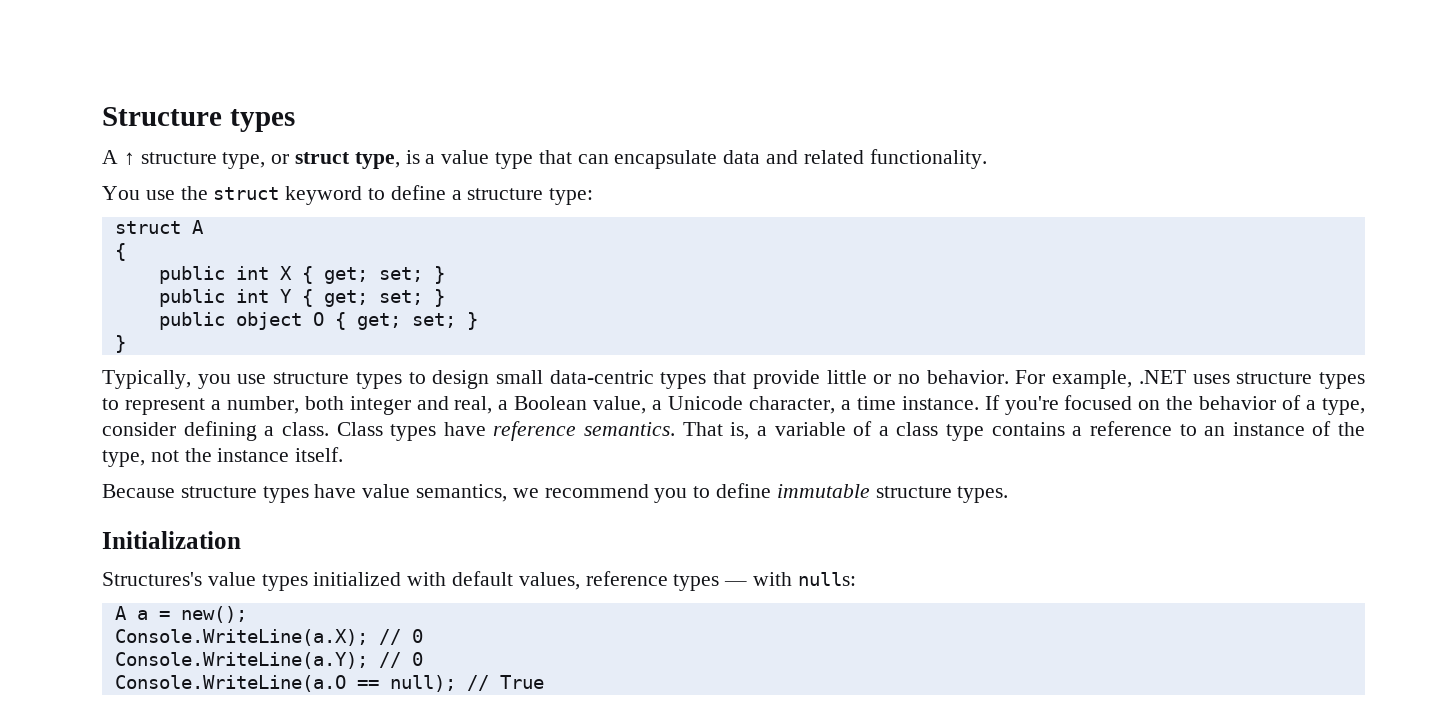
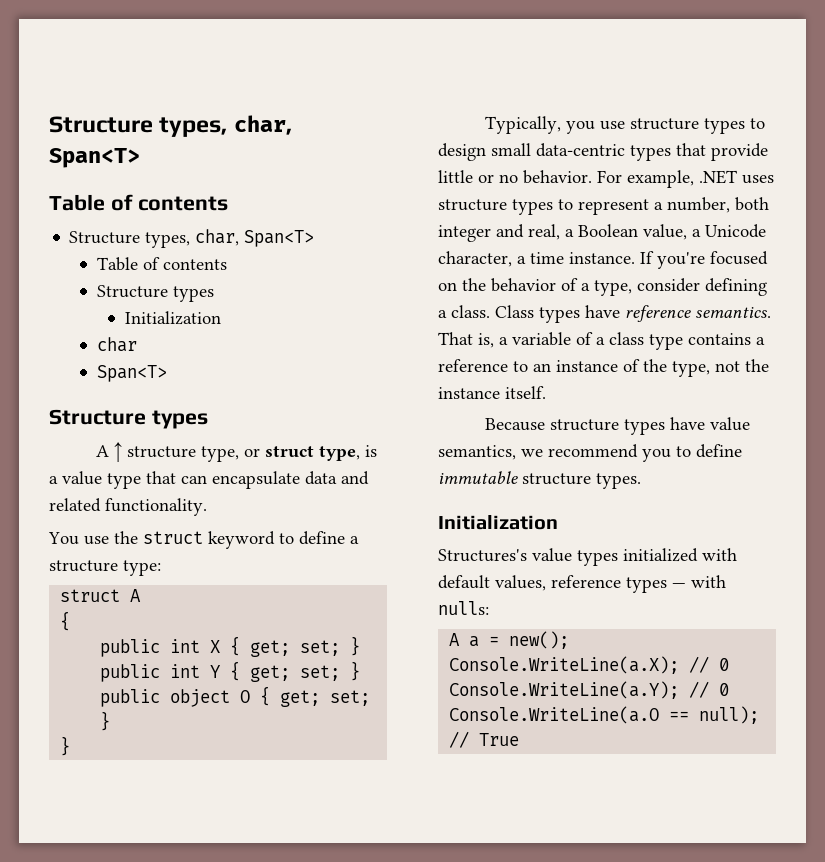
[102,107,222,126] Structure -> [49,115,292,137] [49,148,140,168] [49,194,228,211] [69,229,315,248] [96,257,227,271] [96,285,214,302] [124,311,221,325] [96,337,137,352] [96,365,167,382] [49,409,146,425] Structure types, char, Span<T> // Table of contents // Structure types, char, Span<T> // Table of contents // Structure types // Initialization // char // Span<T> // Structure

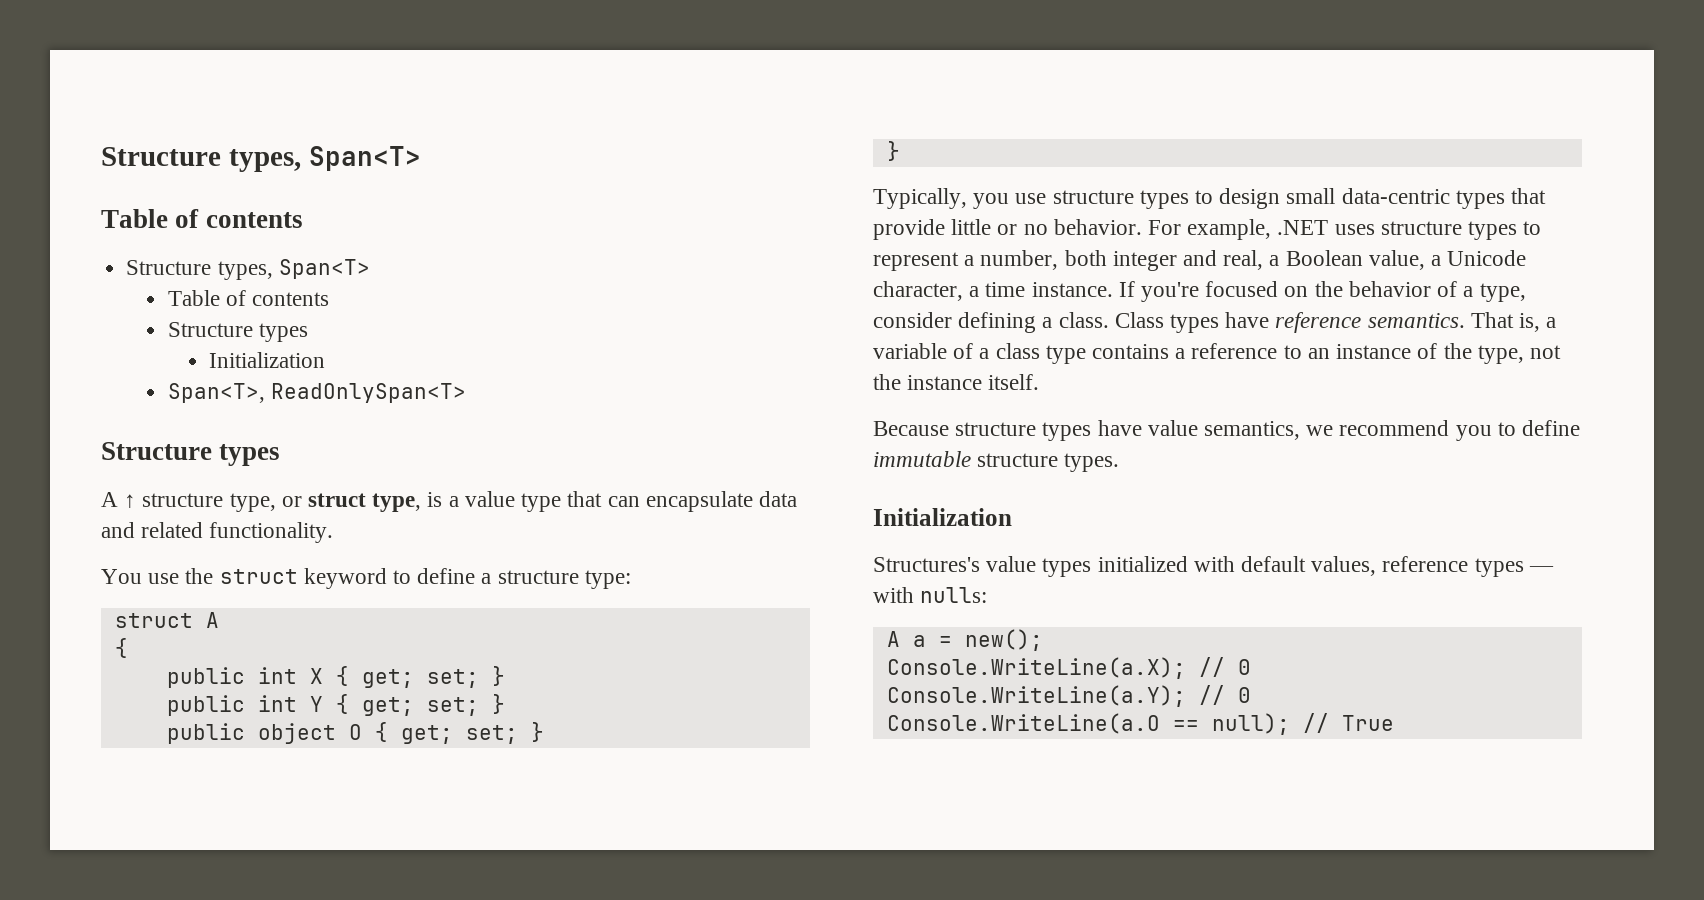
[49,115,292,137] Structure types, char, -> [101,147,301,172] Structure types,
[195,229,240,246] char, -> (273, 270) none
[96,337,137,352] [96,365,167,382] char // Span<T> -> [167,383,467,403] Span<T>, ReadOnlySpan<T>

